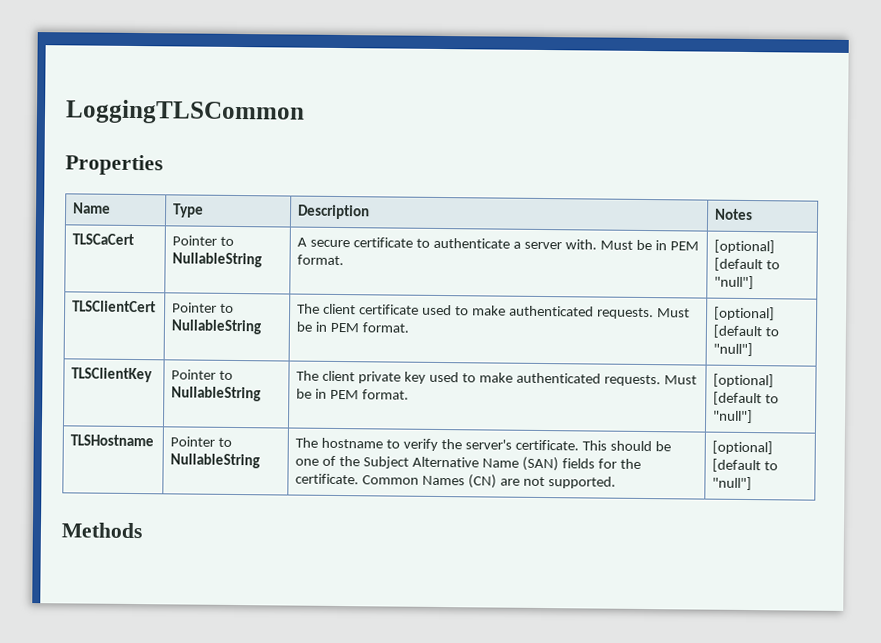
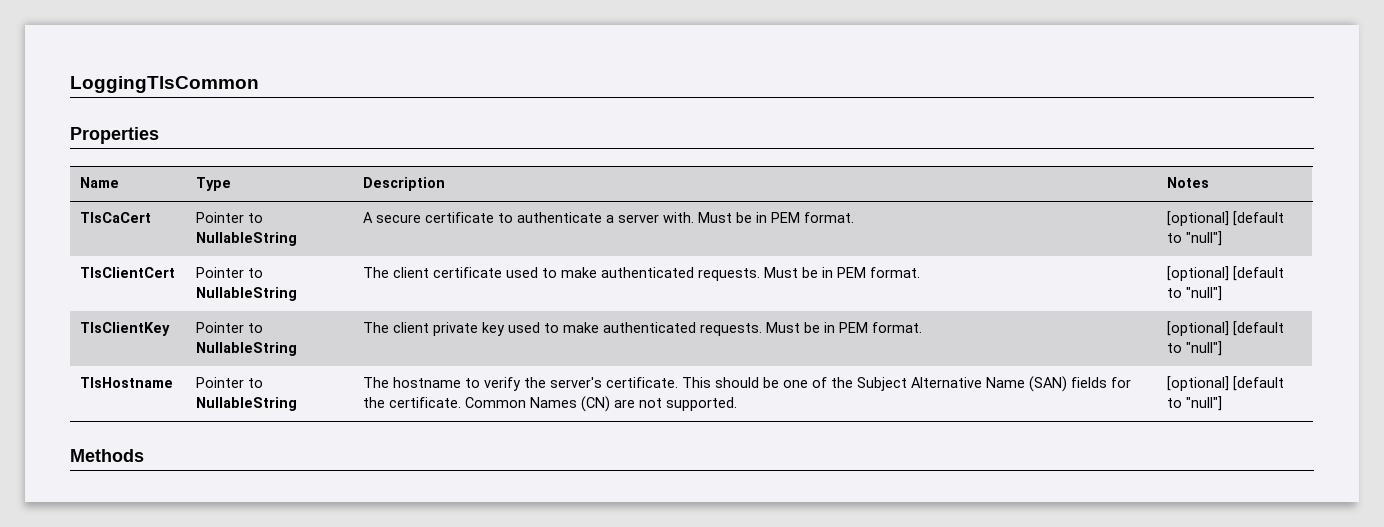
[65,99,305,125] LoggingTLSCommon -> [70,76,259,93] LoggingTlsCommon
[72,233,135,246] TLSCaCert -> [80,212,152,223] TlsCaCert
[72,300,157,313] TLSClientCert -> [80,267,176,278] TlsClientCert
[71,367,154,383] TLSClientKey -> [80,322,171,336] TlsClientKey
[70,434,155,447] TLSHostname -> [80,377,174,388] TlsHostname

